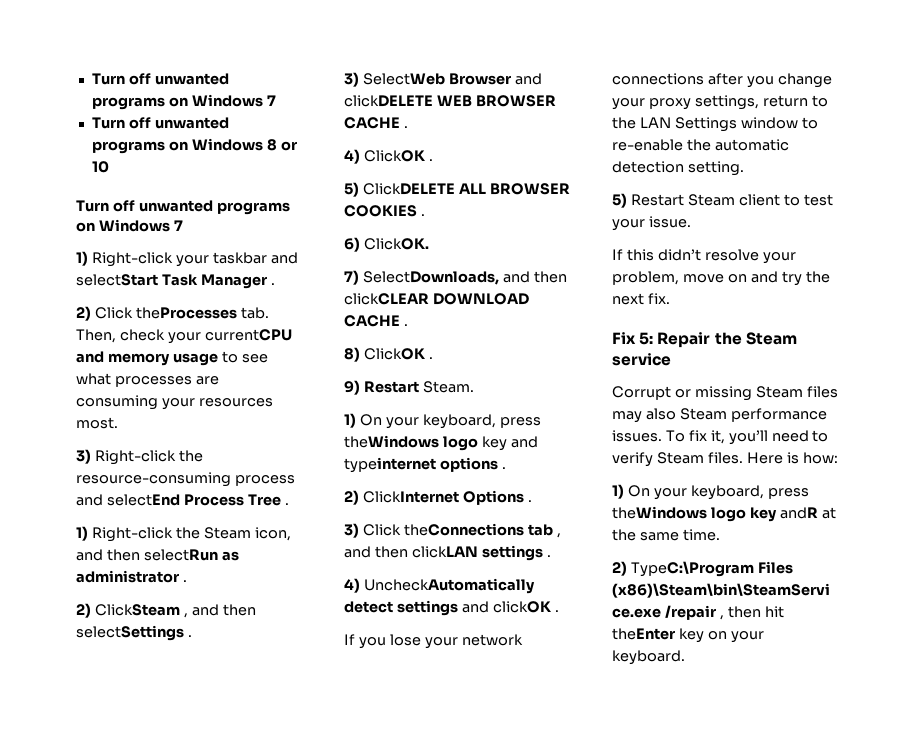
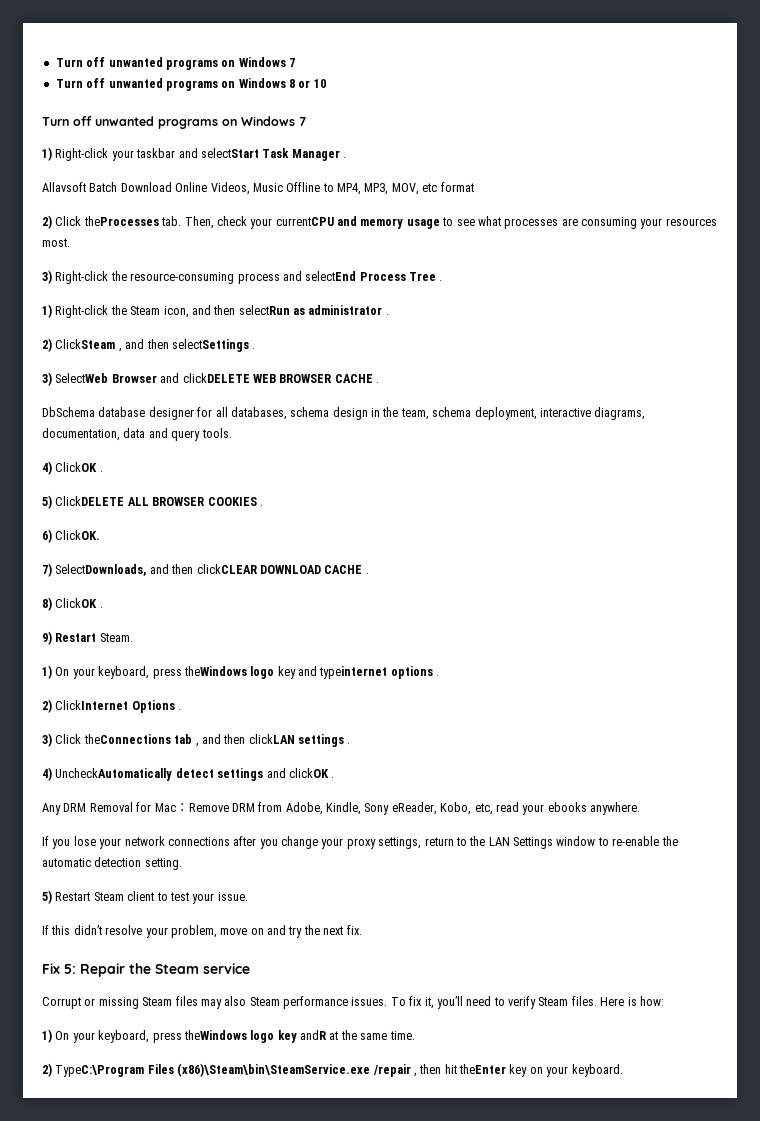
(275, 284) none -> [42,182,474,195] // Allavsoft Batch Download Online Videos, Music Offline to MP4, MP3, MOV, etc format
(408, 127) none -> [42,407,646,420] [42,428,232,441] // DbSchema database designer for all databases, schema design in the team, schema deployment, interactive diagrams, documentation, data and query tools.
(559, 611) none -> [42,802,640,815] // Any DRM Removal for Mac：Remove DRM from Adobe, Kindle, Sony eReader, Kobo, etc, read your ebooks anywhere.

